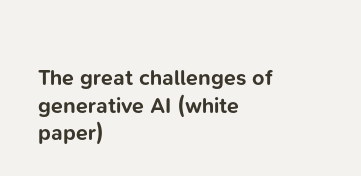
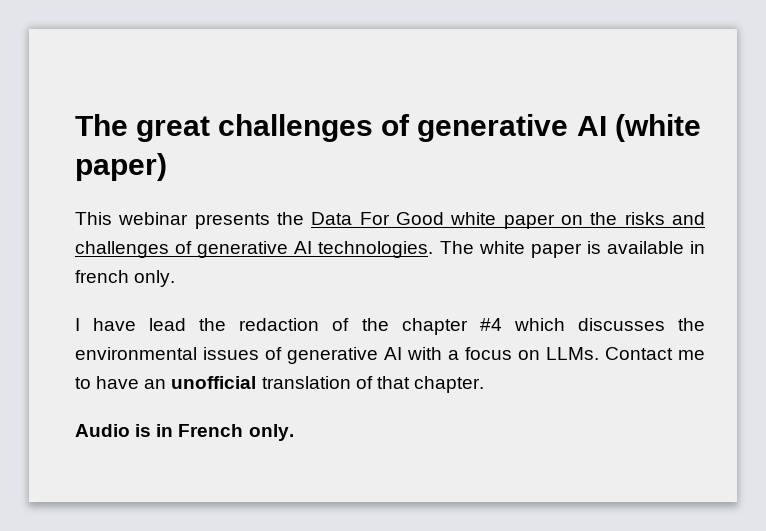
(104, 133) none -> [75,212,705,229] [75,241,706,258] [75,270,176,287] [75,318,705,335] [75,347,705,364] [75,376,484,393] [75,424,294,441] // This webinar presents the Data For Good white paper on the risks and challenges of generative AI technologies. The white paper is available in french only. // I have lead the redaction of the chapter #4 which discusses the environmental issues of generative AI with a focus on LLMs. Contact me to have an unofficial translation of that chapter. // Audio is in French only.

